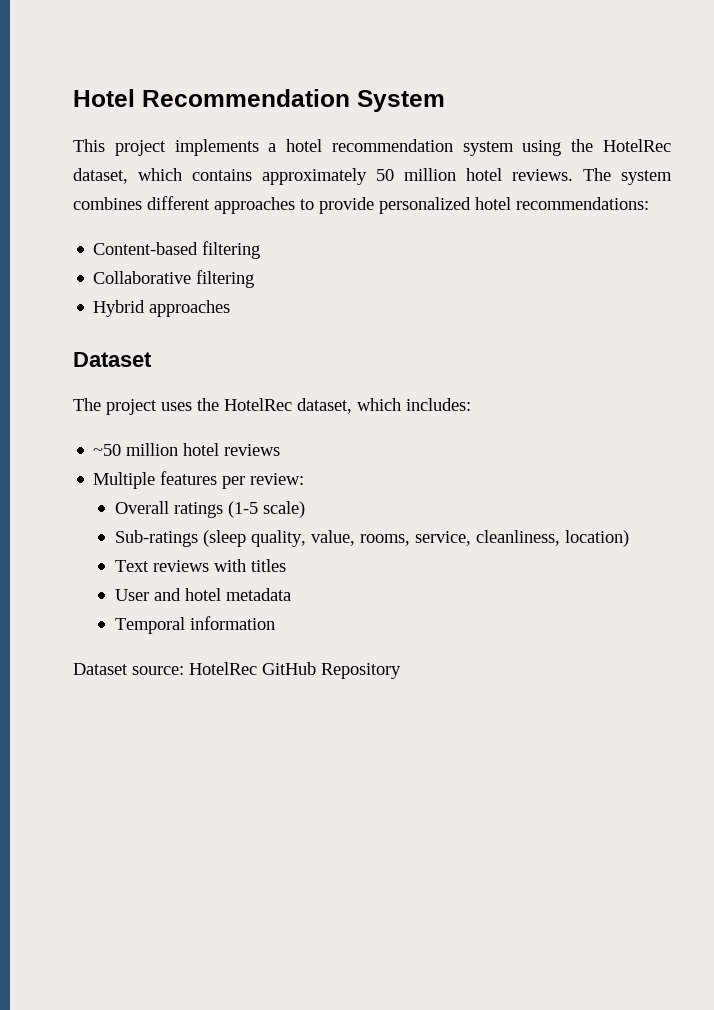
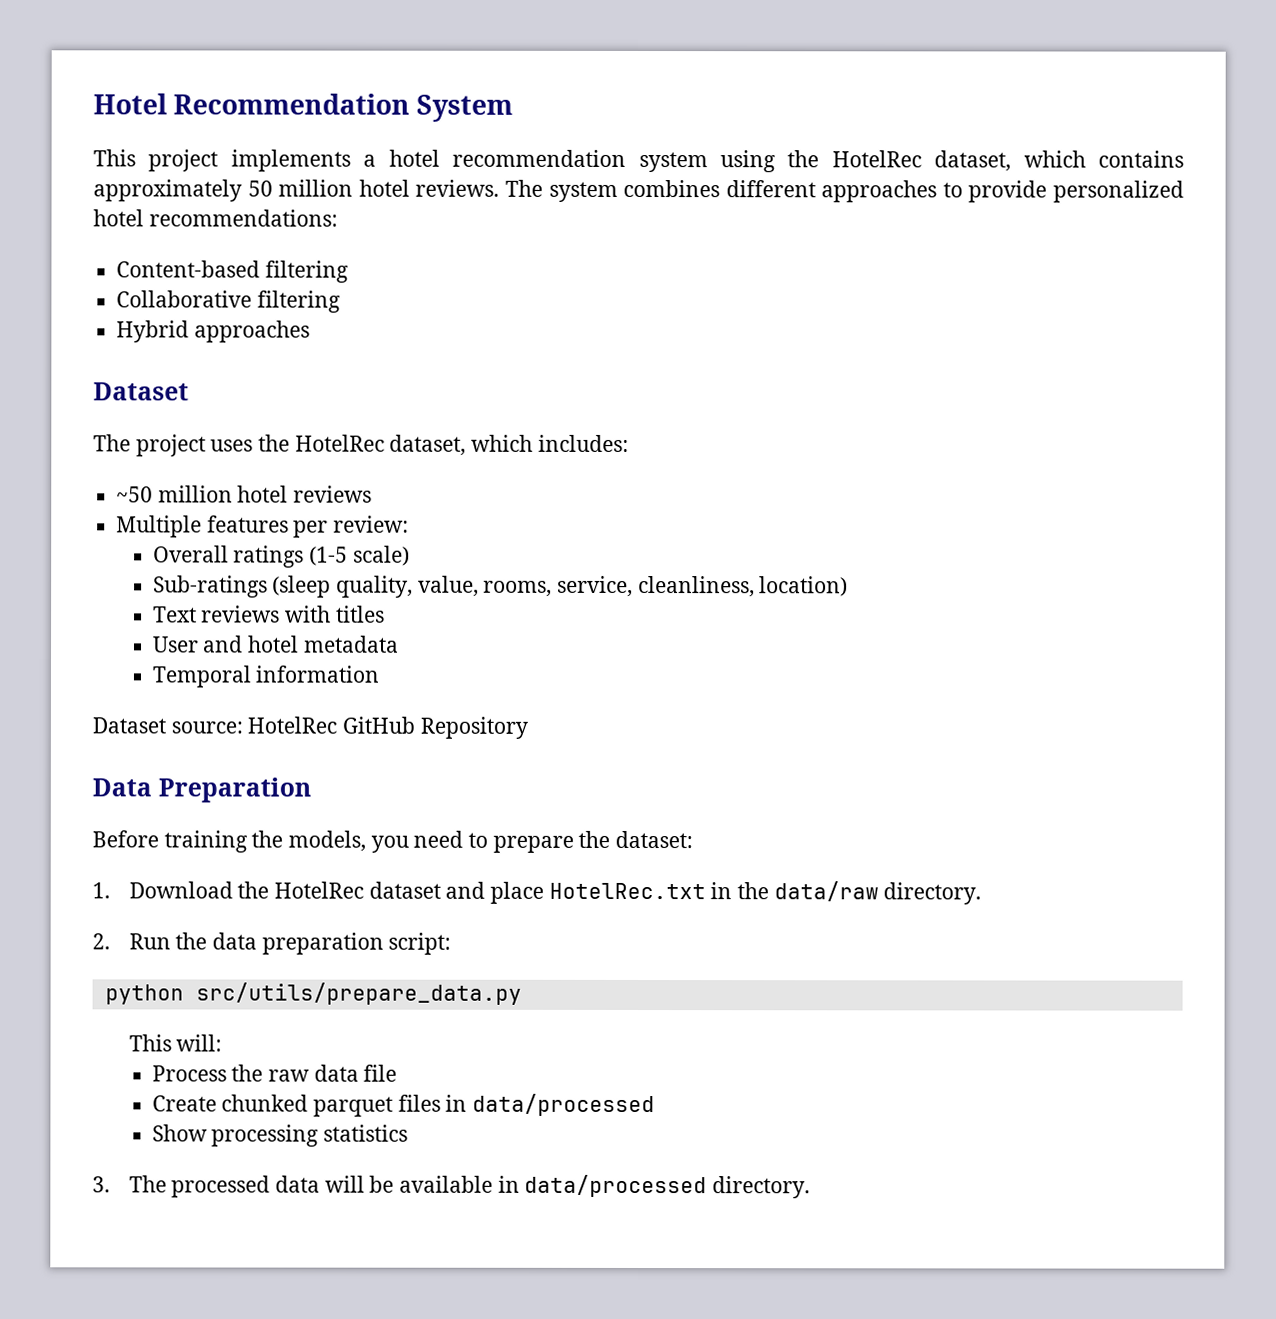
(401, 671) none -> [92,777,311,803] [92,830,694,853] [92,881,982,905] [92,932,452,955] [104,982,522,1005] [128,1034,223,1052] [151,1064,398,1082] [151,1093,656,1117] [151,1124,409,1147] [92,1174,810,1199] // Data Preparation // Before training the models, you need to prepare the dataset: // 1. Download the HotelRec dataset and place HotelRec.txt in the data/raw directory. // 2. Run the data preparation script: // python src/utils/prepare_data.py // This will: // Process the raw data file // Create chunked parquet files in data/processed // Show processing statistics // 3. The processed data will be available in data/processed directory.

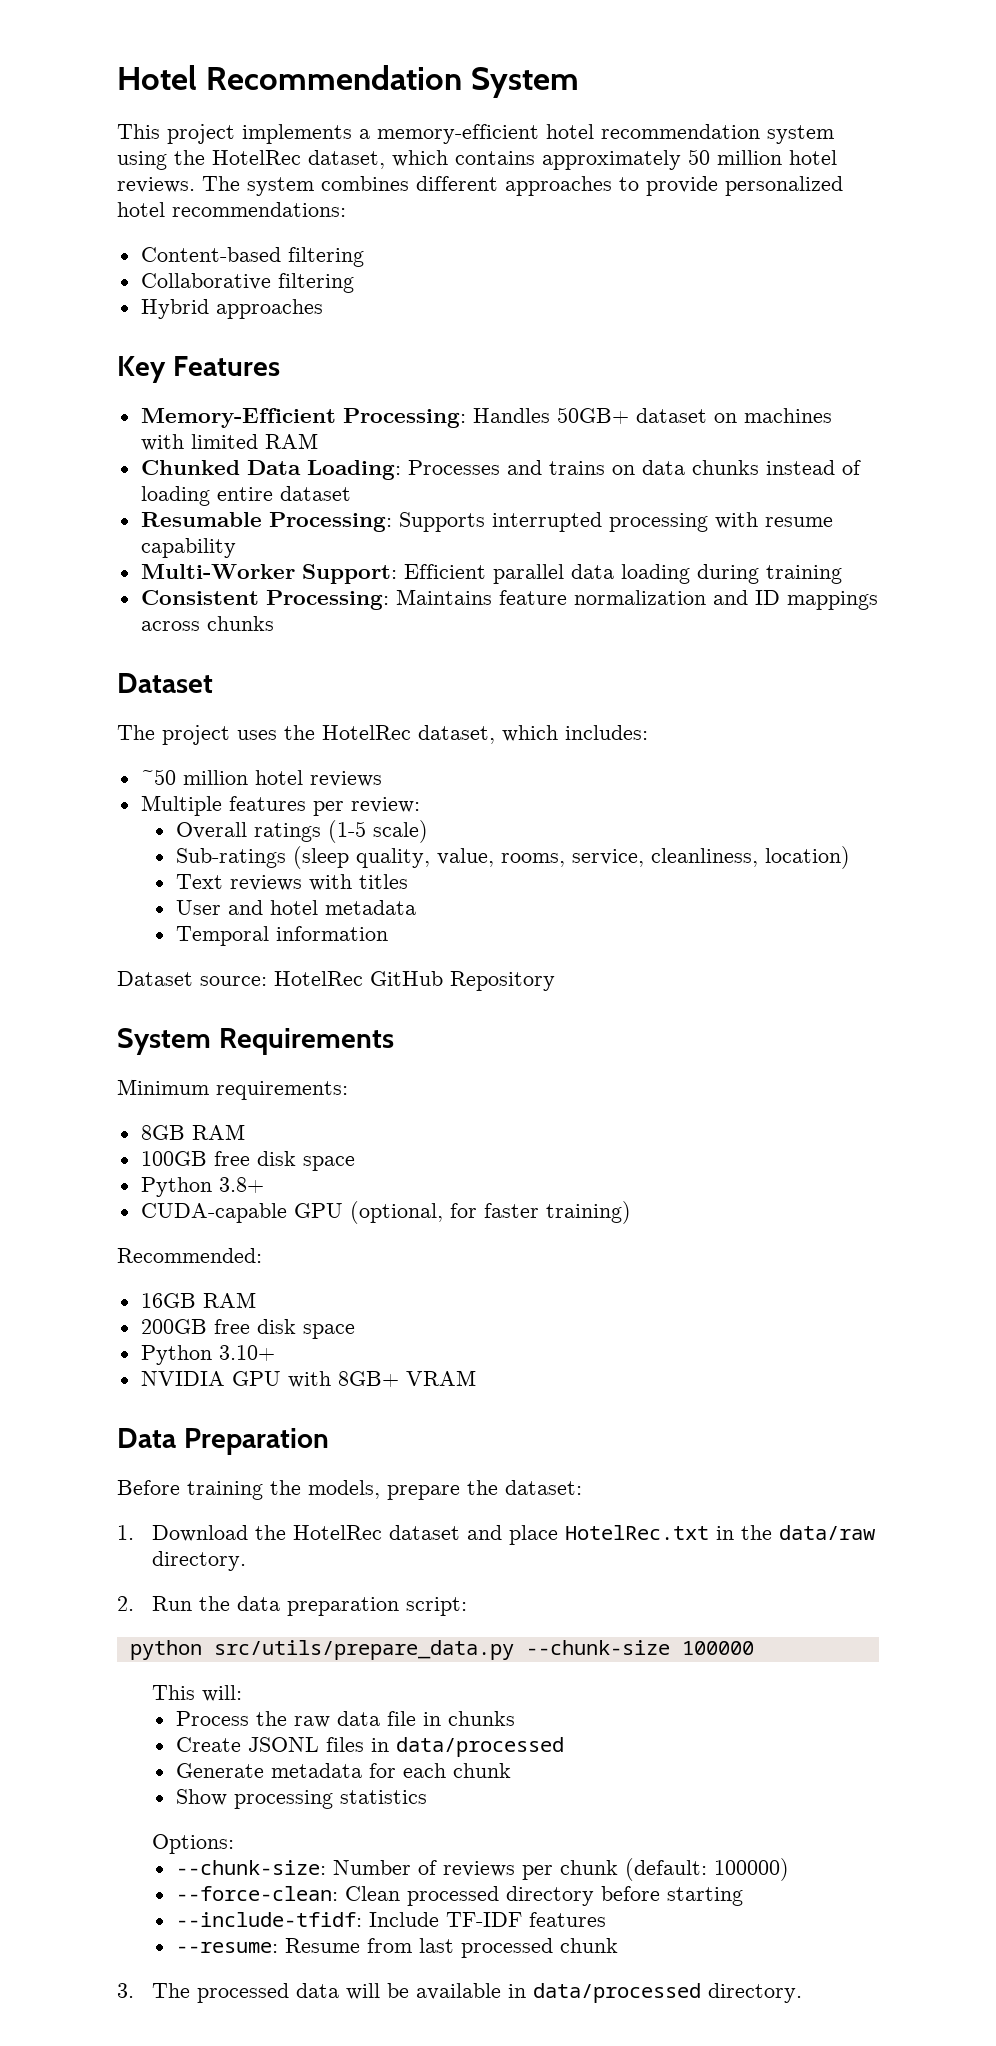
(377, 160) none -> [377,124,539,144] memory-efficient
(310, 331) none -> [117,356,280,383] [140,407,832,428] [140,433,318,451] [140,460,861,480] [140,486,351,506] [140,512,833,532] [140,538,236,558] [140,564,842,584] [140,589,878,610] [140,616,274,631] // Key Features // Memory-Efficient Processing: Handles 50GB+ dataset on machines with limited RAM // Chunked Data Loading: Processes and trains on data chunks instead of loading entire dataset // Resumable Processing: Supports interrupted processing with resume capability // Multi-Worker Support: Efficient parallel data loading during training // Consistent Processing: Maintains feature normalization and ID mappings across chunks
(528, 727) none -> [117,1028,394,1055] [117,1079,348,1100] [140,1124,245,1140] [140,1151,355,1171] [140,1177,264,1197] [140,1201,631,1224] [117,1248,262,1263] [140,1292,256,1308] [140,1319,355,1339] [140,1345,275,1365] [140,1370,476,1388] // System Requirements // Minimum requirements: // 8GB RAM // 100GB free disk space // Python 3.8+ // CUDA-capable GPU (optional, for faster training) // Recommended: // 16GB RAM // 200GB free disk space // Python 3.10+ // NVIDIA GPU with 8GB+ VRAM
[370,830,489,853] you need to -> (380, 1489) none
(522, 993) none -> [525,1640,754,1655] --chunk-size 100000
(398, 1073) none -> [422,1711,515,1726] in chunks
[221,1094,394,1117] chunked parquet -> [247,1737,319,1752] JSONL
[151,1124,409,1147] Show processing statistics -> [175,1763,511,1778] [175,1789,427,1809] [151,1834,234,1854] [175,1858,789,1881] [175,1886,743,1906] [175,1912,606,1927] [175,1938,618,1958] Generate metadata for each chunk // Show processing statistics // Options: // --chunk-size: Number of reviews per chunk (default: 100000) // --force-clean: Clean processed directory before starting // --include-tfidf: Include TF-IDF features // --resume: Resume from last processed chunk

